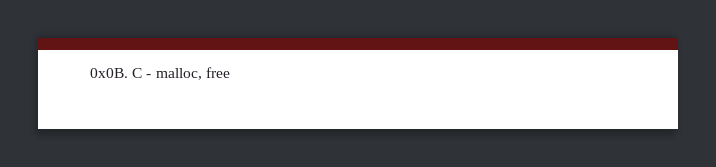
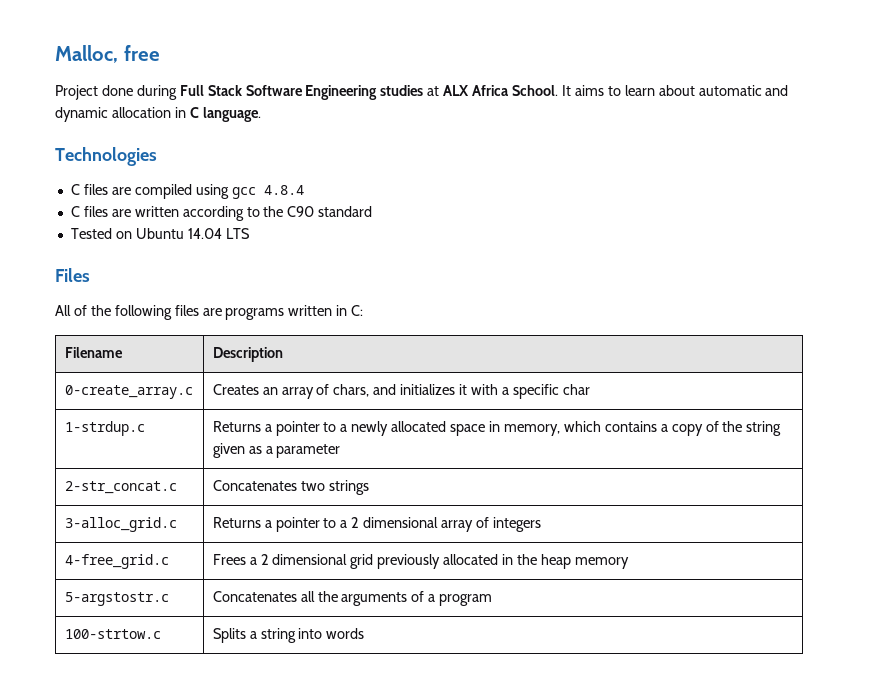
[90,67,230,80] 0x0B. C - malloc, free -> [55,45,160,63] [55,85,789,100] [55,107,261,122] [55,147,157,166] [70,184,304,199] [70,206,373,221] [70,228,250,239] [55,268,90,282] [55,305,364,320] [64,347,123,358] [212,347,283,362] [64,385,193,399] [212,384,590,399] [64,421,145,436] [212,421,782,436] [212,443,341,458] [64,481,177,494] [212,480,369,495] [64,517,177,532] [212,517,541,532] [64,554,169,569] [212,554,629,569] [64,592,169,606] [212,591,493,606] [64,629,161,639] [212,628,365,643] Malloc, free // Project done during Full Stack Software Engineering studies at ALX Africa School. It aims to learn about automatic and dynamic allocation in C language. // Technologies // C files are compiled using gcc 4.8.4 // C files are written according to the C90 standard // Tested on Ubuntu 14.04 LTS // Files // All of the following files are programs written in C: // Filename | Description // 0-create_array.c | Creates an array of chars, and initializes it with a specific char // 1-strdup.c | Returns a pointer to a newly allocated space in memory, which contains a copy of the string given as a parameter // 2-str_concat.c | Concatenates two strings // 3-alloc_grid.c | Returns a pointer to a 2 dimensional array of integers // 4-free_grid.c | Frees a 2 dimensional grid previously allocated in the heap memory // 5-argstostr.c | Concatenates all the arguments of a program // 100-strtow.c | Splits a string into words

